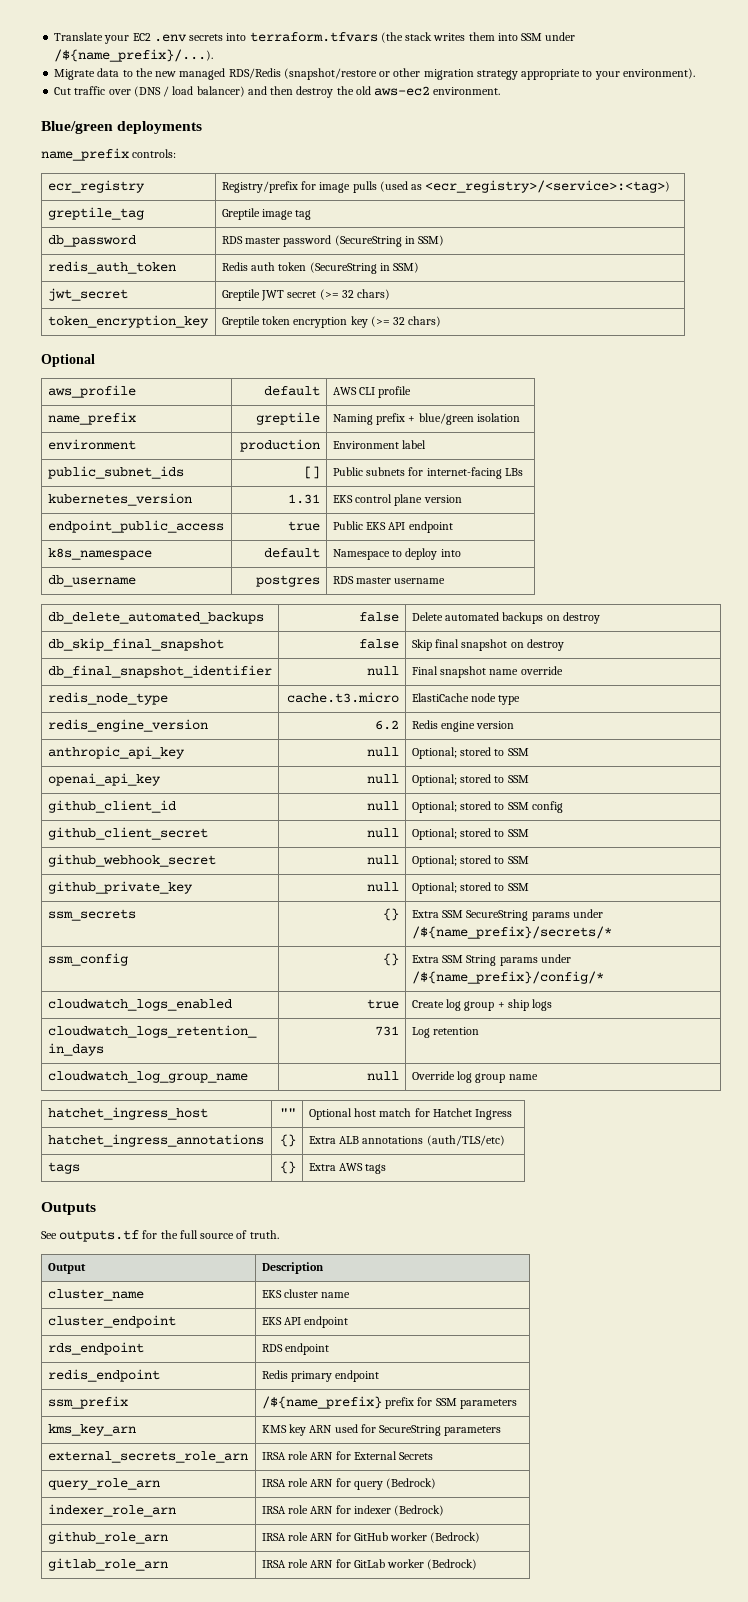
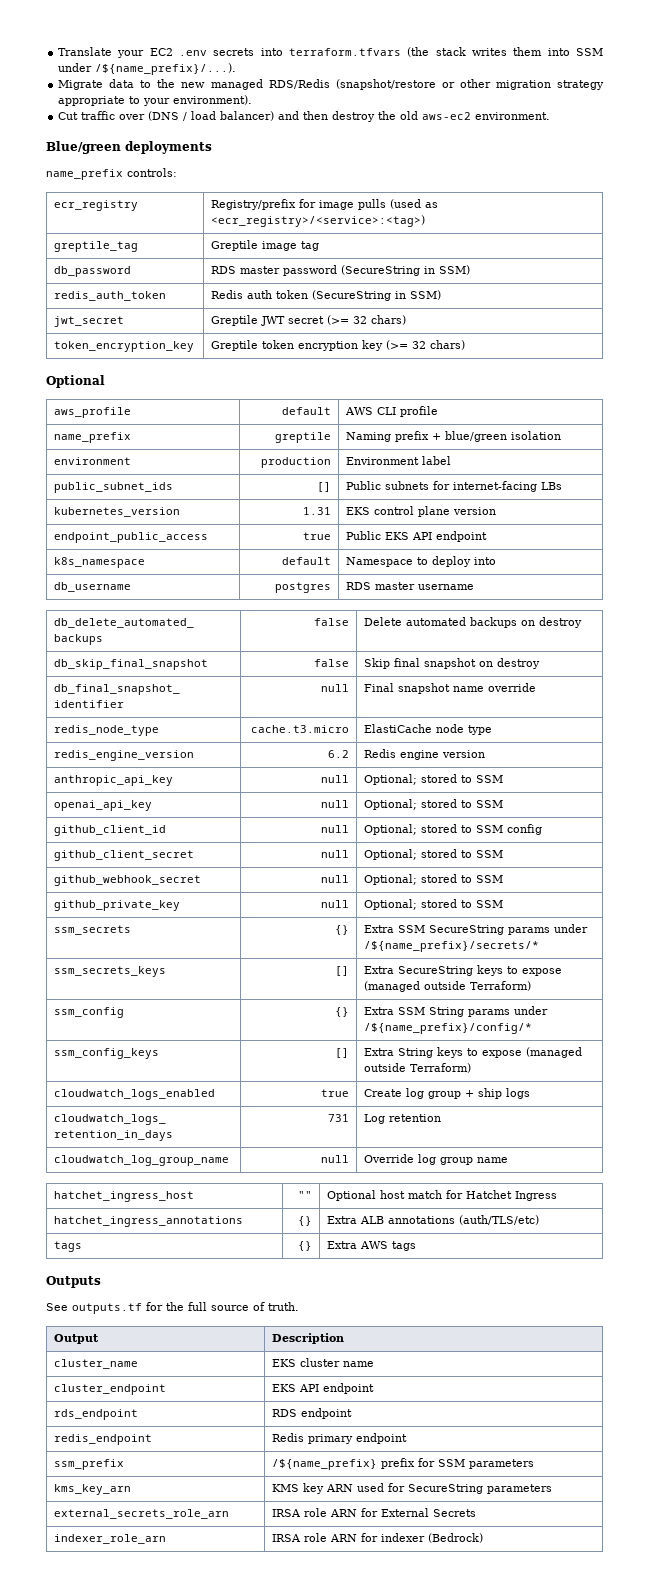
(612, 932) none -> [54,966,167,977] [334,966,349,976] [364,965,563,976] [364,981,532,992] // ssm_secrets_keys | [] | Extra SecureString keys to expose (managed outside Terraform)
(604, 977) none -> [54,1048,160,1059] [334,1048,349,1058] [364,1047,583,1058] [364,1063,472,1073] // ssm_config_keys | [] | Extra String keys to expose (managed outside Terraform)
[47,1478,160,1490] [261,1478,437,1490] // query_role_arn | IRSA role ARN for query (Bedrock) -> (477, 1513) none
[47,1531,168,1544] [261,1532,481,1543] [47,1558,168,1571] [261,1559,478,1570] // github_role_arn | IRSA role ARN for GitHub worker (Bedrock) // gitlab_role_arn | IRSA role ARN for GitLab worker (Bedrock) -> (484, 1538) none

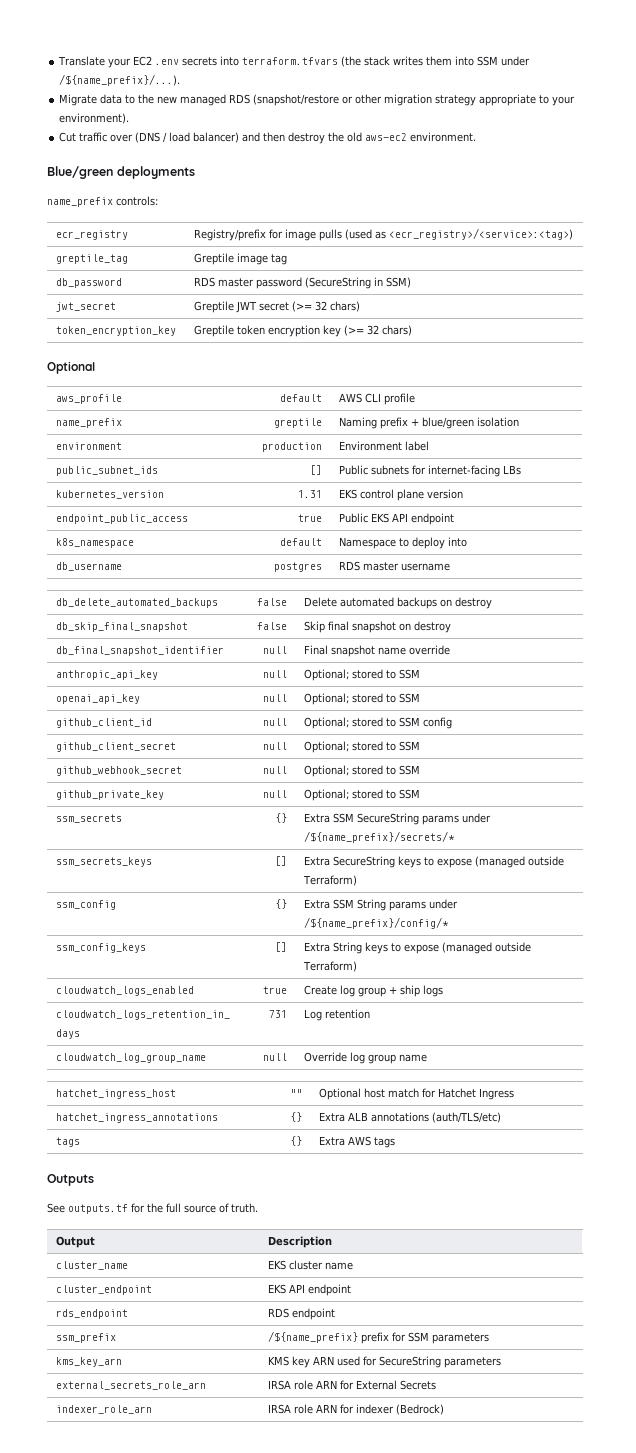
[268,79,330,89] RDS/Redis -> [229,94,251,104] RDS
[54,291,167,301] [211,290,442,301] // redis_auth_token | Redis auth token (SecureString in SSM) -> (411, 282) none
[54,725,160,736] [250,725,349,733] [364,724,493,735] [54,750,195,761] [327,750,349,758] [364,749,486,760] // redis_node_type | cache.t3.micro | ElastiCache node type // redis_engine_version | 6.2 | Redis engine version -> (450, 650) none
[54,1434,153,1445] [272,1433,408,1444] // redis_endpoint | Redis primary endpoint -> (335, 1314) none

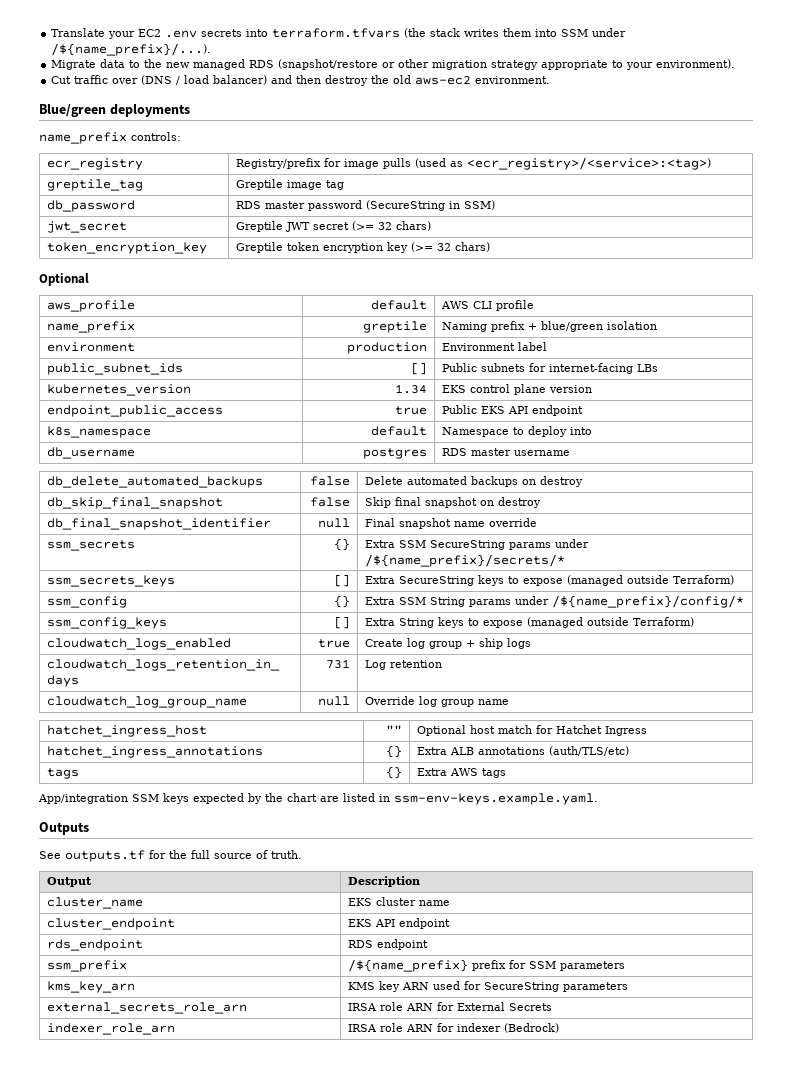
[298,490,323,498] 1.31 -> [394,384,427,394] 1.34
[55,670,158,680] [263,670,288,678] [303,669,420,681] [55,694,140,704] [263,694,288,702] [303,693,420,705] [55,718,152,728] [263,718,288,726] [303,717,452,729] [55,742,176,752] [263,742,288,750] [303,741,420,753] [55,766,182,776] [263,766,288,774] [303,765,420,777] [55,790,164,800] [263,790,288,798] [303,789,420,801] // anthropic_api_key | null | Optional; stored to SSM // openai_api_key | null | Optional; stored to SSM // github_client_id | null | Optional; stored to SSM config // github_client_secret | null | Optional; stored to SSM // github_webhook_secret | null | Optional; stored to SSM // github_private_key | null | Optional; stored to SSM -> (538, 522) none
(395, 1142) none -> [38,793,598,805] // App/integration SSM keys expected by the chart are listed in ssm-env-keys.example.yaml.

